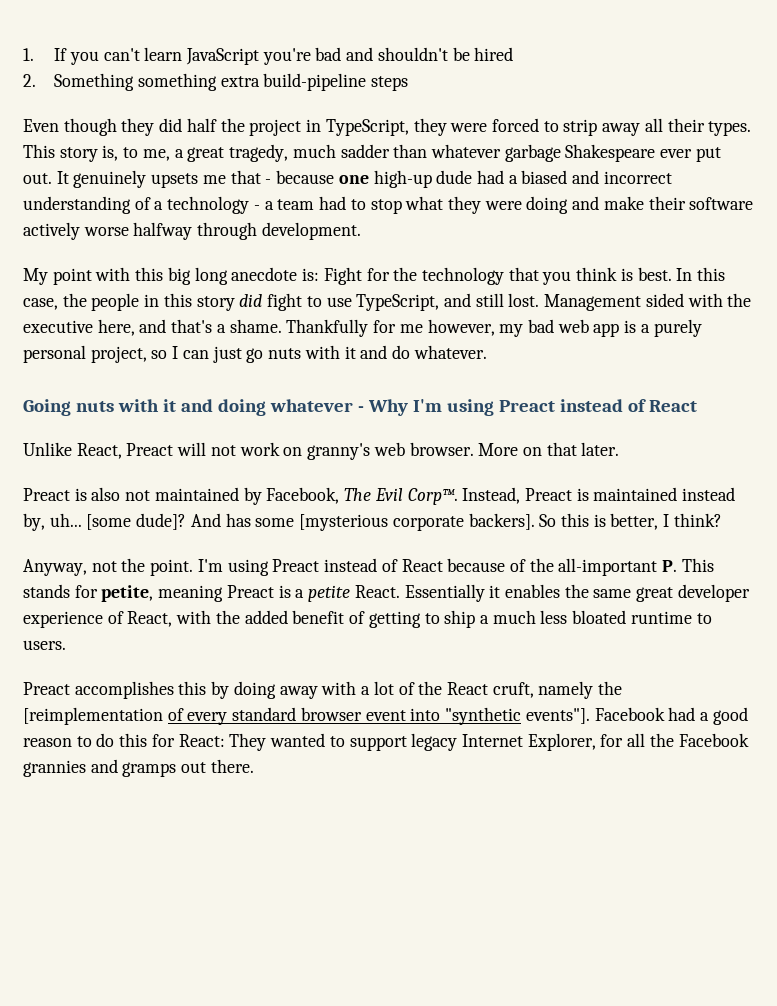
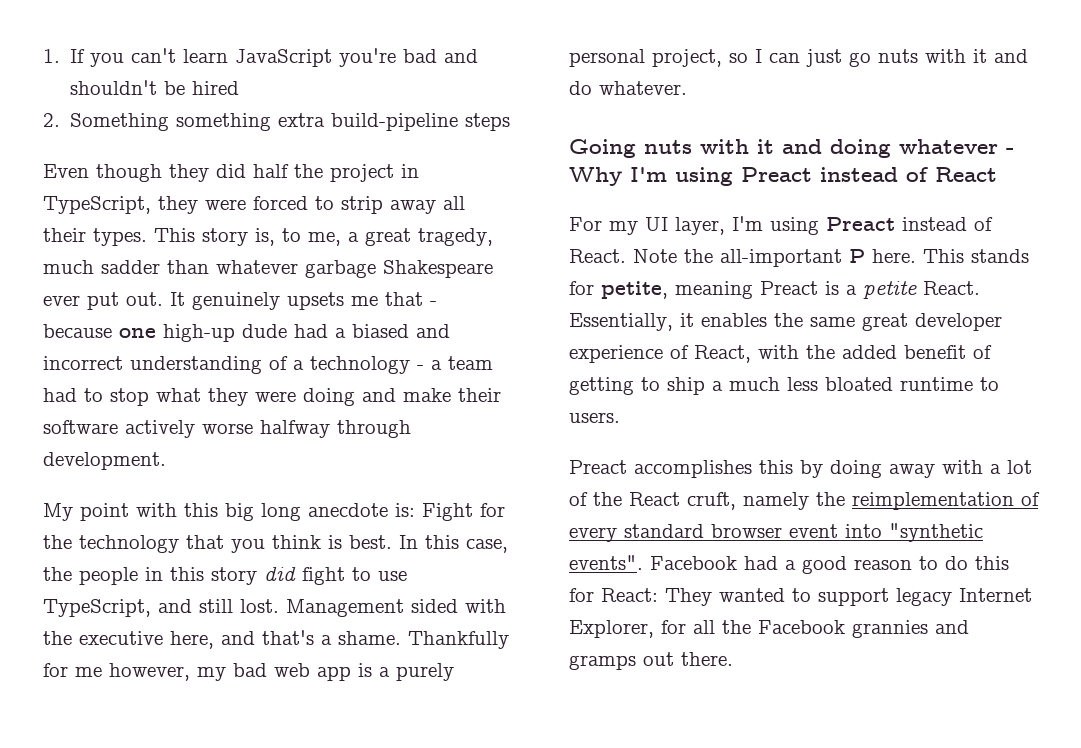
[23,442,620,460] [23,487,736,505] [23,513,722,531] [23,558,678,576] Unlike React, Preact will not work on granny's web browser. More on that later. // Preact is also not maintained by Facebook, The Evil Corp™. Instead, Preact is maintained instead by, uh... [some dude]? And has some [mysterious corporate backers]. So this is better, I think? // Anyway, not the point. I'm using Preact instead of React because of the all-important P. -> [569,216,993,235] [569,249,916,267] For my UI layer, I'm using Preact instead of React. Note the all-important P here.
[404,584,485,602] Essentially -> [569,313,673,331] Essentially,
[23,707,163,725] [reimplementation -> [852,492,1014,510] reimplementation
[525,708,590,724] events"]. -> [569,555,643,570] events".

